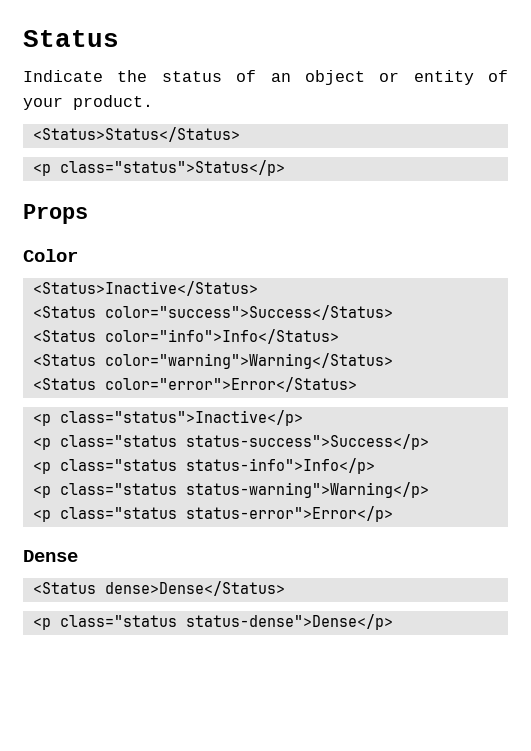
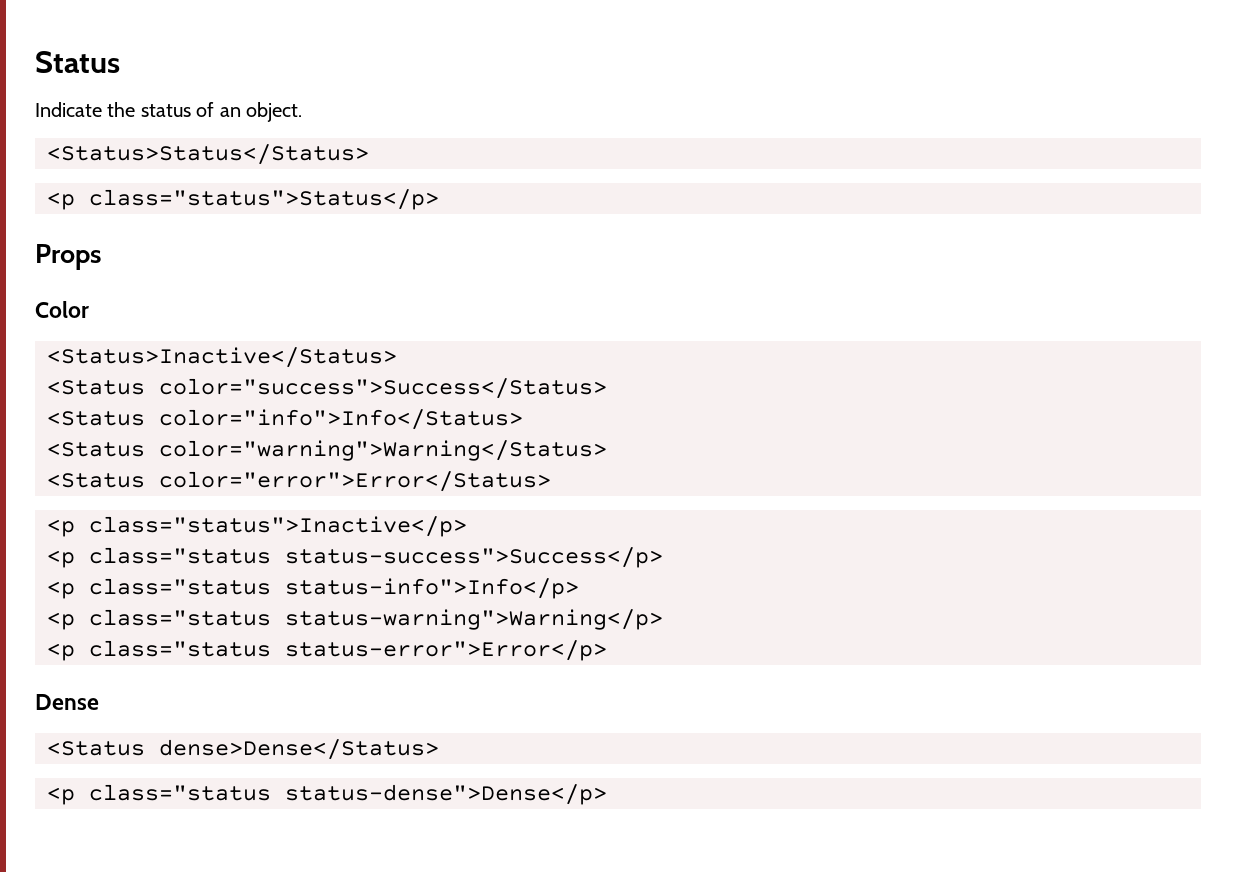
[304,70,508,85] [23,95,153,110] object or entity of your product. -> [246,102,302,122] object.

